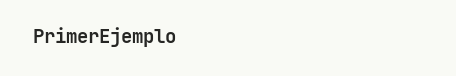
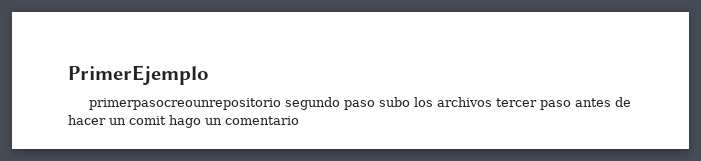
(176, 37) none -> [89,97,632,110] [68,115,299,128] // primerpasocreounrepositorio segundo paso subo los archivos tercer paso antes de hacer un comit hago un comentario

